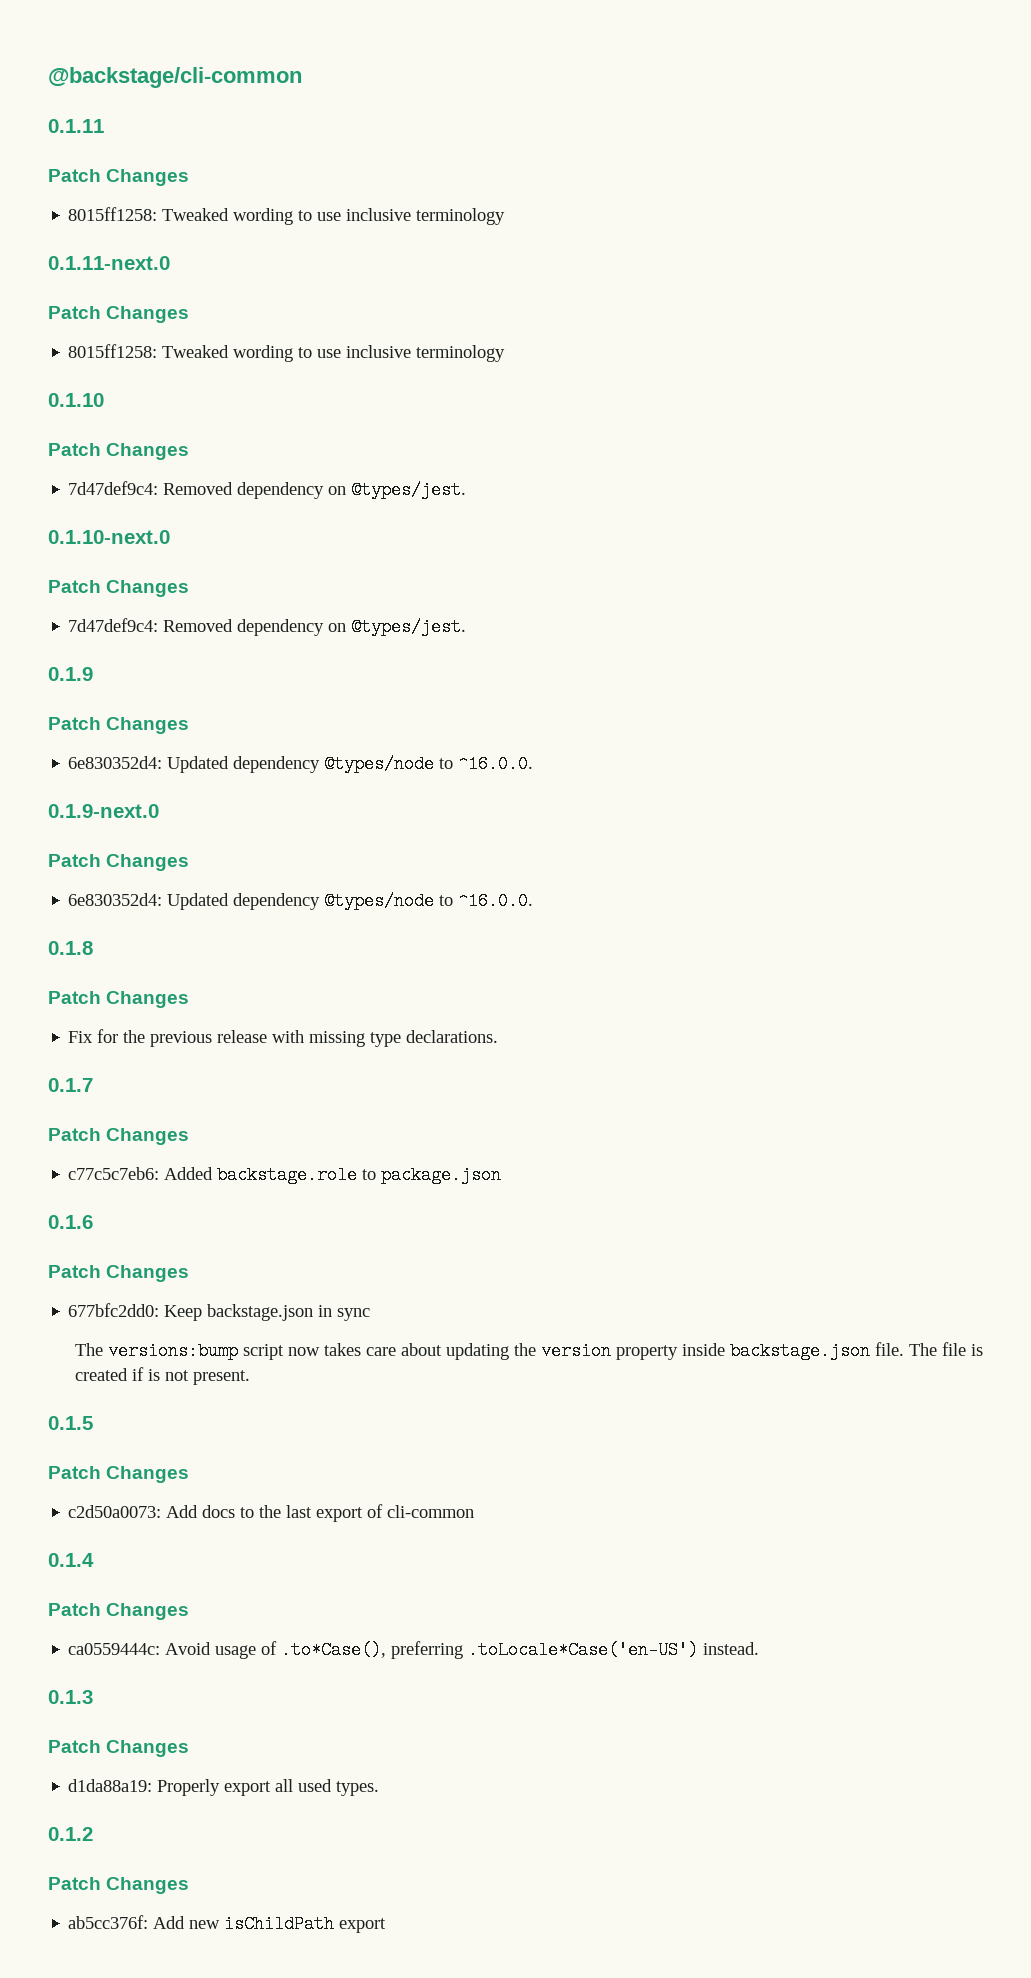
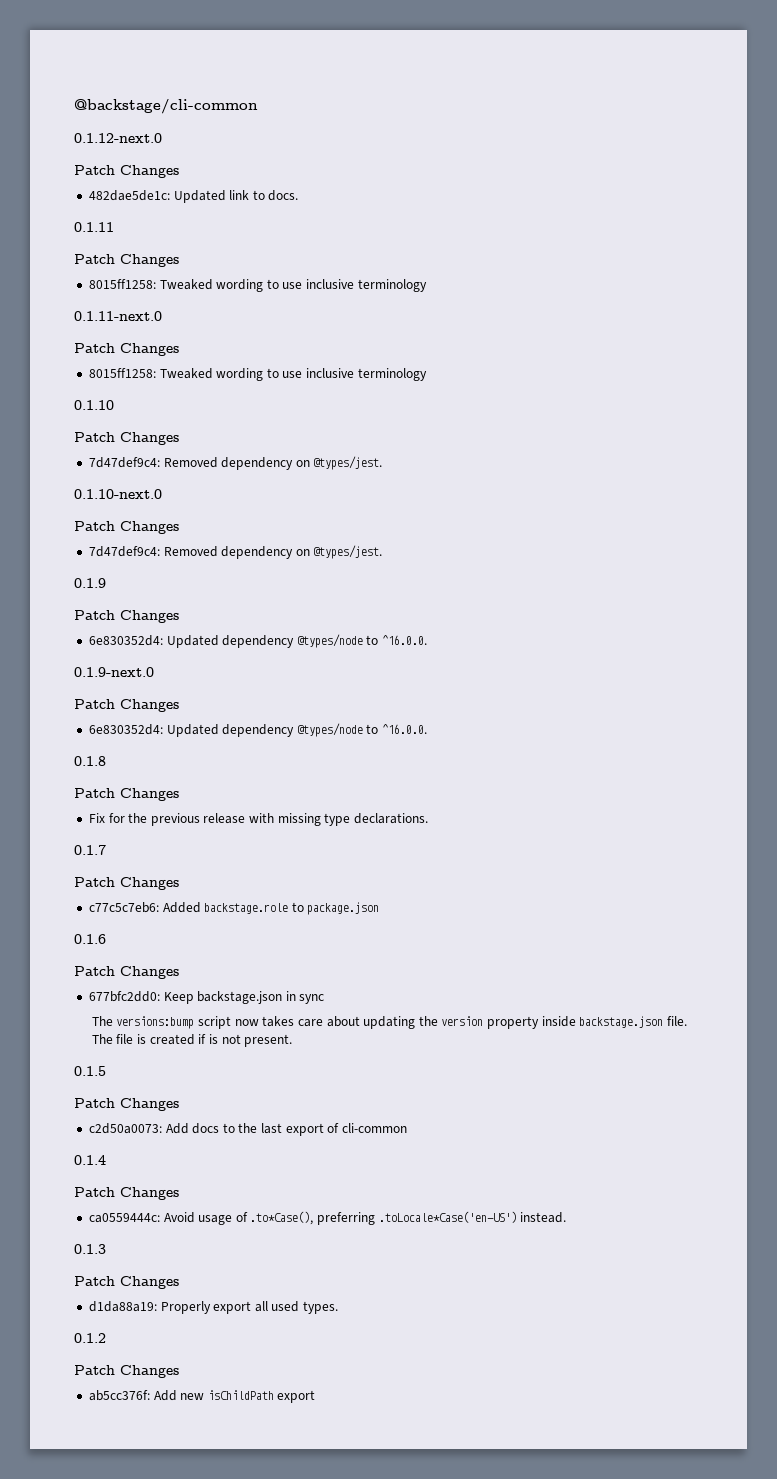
(302, 77) none -> [74,133,162,143] [74,165,179,178] [88,190,299,203] // 0.1.12-next.0 // Patch Changes // 482dae5de1c: Updated link to docs.

